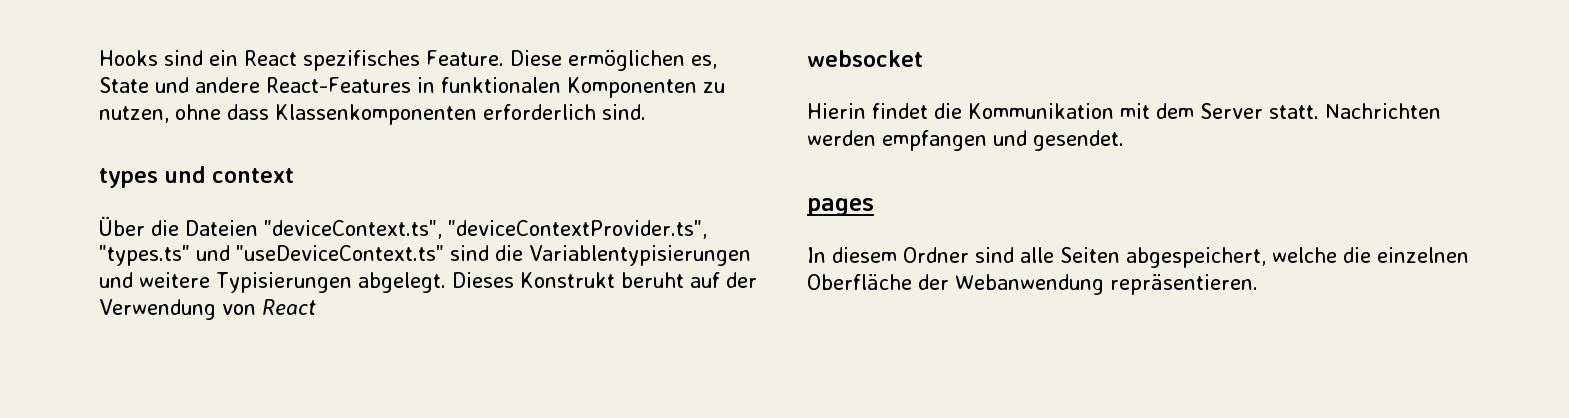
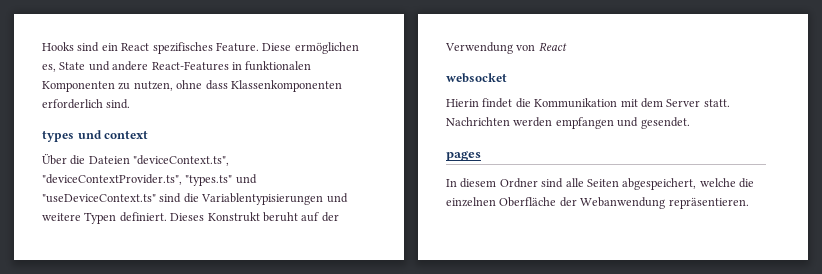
[216,272,446,293] Typisierungen abgelegt. -> [84,212,167,224] Typen definiert.

